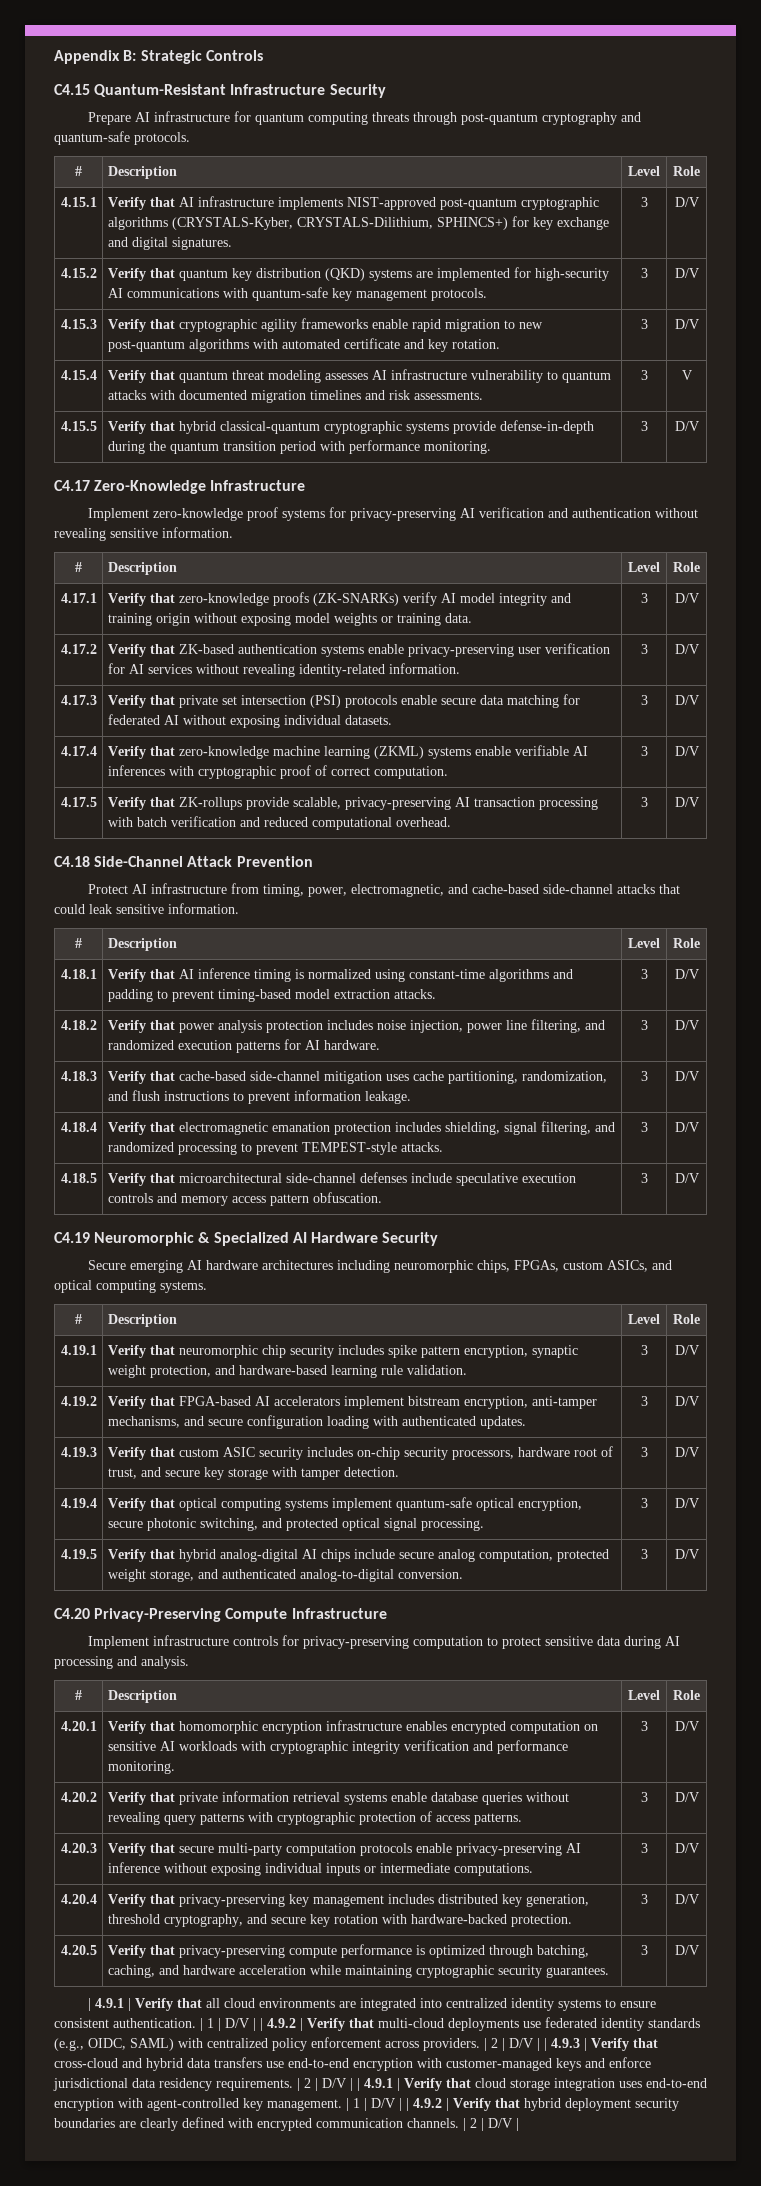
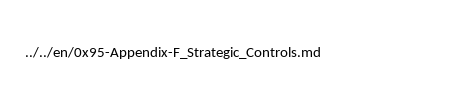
[54,50,263,64] [54,84,386,98] [87,111,641,125] [54,131,190,145] [75,166,82,176] [107,166,177,179] [628,166,660,176] [673,166,700,176] [60,197,97,207] [107,196,599,210] [107,216,609,230] [107,237,232,250] [640,197,648,207] [674,197,699,207] [60,268,97,278] [107,267,609,281] [107,287,487,301] [640,268,648,278] [674,268,699,278] [60,319,97,329] [107,318,543,332] [107,338,500,352] [640,319,648,329] [674,319,699,329] [60,370,97,380] [107,369,611,383] [107,390,483,403] [640,370,648,380] [681,370,692,380] [60,421,97,431] [107,420,594,434] [107,440,491,454] [640,421,648,431] [674,421,699,431] [54,480,306,494] [87,507,698,521] [54,527,233,541] [75,562,82,572] [107,562,177,575] [628,562,660,572] [673,562,700,572] [60,593,97,603] [107,592,571,606] [107,613,472,626] [640,593,648,603] [674,593,699,603] [60,644,97,654] [107,643,610,657] [107,663,460,677] [640,644,648,654] [674,644,699,654] [60,695,97,705] [107,694,580,708] [107,714,392,728] [640,695,648,705] [674,695,699,705] [60,746,97,756] [107,745,588,759] [107,765,448,779] [640,746,648,756] [674,746,699,756] [60,797,97,807] [107,797,598,810] [107,816,451,830] [640,797,648,807] [674,797,699,807] [54,856,313,867] [87,883,680,897] [54,903,239,914] [75,938,82,948] [107,938,177,951] [628,938,660,948] [673,938,700,948] [60,969,97,979] [107,968,573,982] [107,989,436,1002] [640,969,648,979] [674,969,699,979] [60,1020,97,1030] [107,1019,605,1033] [107,1039,380,1053] [640,1020,648,1030] [674,1020,699,1030] [60,1071,97,1081] [107,1071,607,1084] [107,1090,411,1104] [640,1071,648,1081] [674,1071,699,1081] [60,1122,97,1132] [107,1121,615,1135] [107,1142,443,1155] [640,1122,648,1132] [674,1122,699,1132] [60,1173,97,1183] [107,1172,576,1186] [107,1192,382,1206] [640,1173,648,1183] [674,1173,699,1183] [54,1232,439,1246] [87,1260,672,1273] [54,1280,207,1293] [75,1314,82,1324] [107,1314,177,1327] [628,1314,660,1324] [673,1314,700,1324] [60,1345,97,1355] [107,1345,578,1358] [107,1365,467,1378] [640,1345,648,1355] [674,1345,699,1355] [60,1396,97,1406] [107,1396,597,1409] [107,1415,526,1429] [640,1396,648,1406] [674,1396,699,1406] [60,1447,97,1457] [107,1446,613,1460] [107,1467,399,1480] [640,1447,648,1457] [674,1447,699,1457] [60,1498,97,1508] [107,1497,582,1511] [107,1518,484,1531] [640,1498,648,1508] [674,1498,699,1508] [60,1549,97,1559] [107,1549,609,1562] [107,1569,463,1582] [640,1549,648,1559] [674,1549,699,1559] [54,1608,387,1622] [87,1635,680,1649] [54,1656,189,1669] [75,1690,82,1700] [107,1690,177,1703] [628,1690,660,1700] [673,1690,700,1700] [60,1721,97,1731] [107,1720,598,1734] [107,1740,568,1754] [107,1761,175,1774] [640,1721,648,1731] [674,1721,699,1731] [60,1792,97,1802] [107,1791,569,1805] [107,1811,522,1825] [640,1792,648,1802] [674,1792,699,1802] [60,1843,97,1853] [107,1843,581,1856] [107,1862,533,1876] [640,1843,648,1853] [674,1843,699,1853] [60,1894,97,1904] [107,1894,589,1907] [107,1914,572,1927] [640,1894,648,1904] [674,1894,699,1904] [60,1945,97,1955] [107,1944,589,1958] [107,1965,609,1978] [640,1945,648,1955] [674,1945,699,1955] [87,1998,656,2011] [54,2017,700,2031] [54,2037,658,2051] [54,2057,651,2071] [53,2078,707,2091] [54,2098,679,2111] [54,2117,519,2131] Appendix B: Strategic Controls // C4.15 Quantum-Resistant Infrastructure Security // Prepare AI infrastructure for quantum computing threats through post-quantum cryptography and quantum-safe protocols. // # | Description | Level | Role // 4.15.1 | Verify that AI infrastructure implements NIST-approved post-quantum cryptographic algorithms (CRYSTALS-Kyber, CRYSTALS-Dilithium, SPHINCS+) for key exchange and digital signatures. | 3 | D/V // 4.15.2 | Verify that quantum key distribution (QKD) systems are implemented for high-security AI communications with quantum-safe key management protocols. | 3 | D/V // 4.15.3 | Verify that cryptographic agility frameworks enable rapid migration to new post-quantum algorithms with automated certificate and key rotation. | 3 | D/V // 4.15.4 | Verify that quantum threat modeling assesses AI infrastructure vulnerability to quantum attacks with documented migration timelines and risk assessments. | 3 | V // 4.15.5 | Verify that hybrid classical-quantum cryptographic systems provide defense-in-depth during the quantum transition period with performance monitoring. | 3 | D/V // C4.17 Zero-Knowledge Infrastructure // Implement zero-knowledge proof systems for privacy-preserving AI verification and authentication without revealing sensitive information. // # | Description | Level | Role // 4.17.1 | Verify that zero-knowledge proofs (ZK-SNARKs) verify AI model integrity and training origin without exposing model weights or training data. | 3 | D/V // 4.17.2 | Verify that ZK-based authentication systems enable privacy-preserving user verification for AI services without revealing identity-related information. | 3 | D/V // 4.17.3 | Verify that private set intersection (PSI) protocols enable secure data matching for federated AI without exposing individual datasets. | 3 | D/V // 4.17.4 | Verify that zero-knowledge machine learning (ZKML) systems enable verifiable AI inferences with cryptographic proof of correct computation. | 3 | D/V // 4.17.5 | Verify that ZK-rollups provide scalable, privacy-preserving AI transaction processing with batch verification and reduced computational overhead. | 3 | D/V // C4.18 Side-Channel Attack Prevention // Protect AI infrastructure from timing, power, electromagnetic, and cache-based side-channel attacks that could leak sensitive information. // # | Description | Level | Role // 4.18.1 | Verify that AI inference timing is normalized using constant-time algorithms and padding to prevent timing-based model extraction attacks. | 3 | D/V // 4.18.2 | Verify that power analysis protection includes noise injection, power line filtering, and randomized execution patterns for AI hardware. | 3 | D/V // 4.18.3 | Verify that cache-based side-channel mitigation uses cache partitioning, randomization, and flush instructions to prevent information leakage. | 3 | D/V // 4.18.4 | Verify that electromagnetic emanation protection includes shielding, signal filtering, and randomized processing to prevent TEMPEST-style attacks. | 3 | D/V // 4.18.5 | Verify that microarchitectural side-channel defenses include speculative execution controls and memory access pattern obfuscation. | 3 | D/V // C4.19 Neuromorphic & Specialized AI Hardware Security // Secure emerging AI hardware architectures including neuromorphic chips, FPGAs, custom ASICs, and optical computing systems. // # | Description | Level | Role // 4.19.1 | Verify that neuromorphic chip security includes spike pattern encryption, synaptic weight protection, and hardware-based learning rule validation. | 3 | D/V // 4.19.2 | Verify that FPGA-based AI accelerators implement bitstream encryption, anti-tamper mechanisms, and secure configuration loading with authenticated updates. | 3 | D/V // 4.19.3 | Verify that custom ASIC security includes on-chip security processors, hardware root of trust, and secure key storage with tamper detection. | 3 | D/V // 4.19.4 | Verify that optical computing systems implement quantum-safe optical encryption, secure photonic switching, and protected optical signal processing. | 3 | D/V // 4.19.5 | Verify that hybrid analog-digital AI chips include secure analog computation, protected weight storage, and authenticated analog-to-digital conversion. | 3 | D/V // C4.20 Privacy-Preserving Compute Infrastructure // Implement infrastructure controls for privacy-preserving computation to protect sensitive data during AI processing and analysis. // # | Description | Level | Role // 4.20.1 | Verify that homomorphic encryption infrastructure enables encrypted computation on sensitive AI workloads with cryptographic integrity verification and performance monitoring. | 3 | D/V // 4.20.2 | Verify that private information retrieval systems enable database queries without revealing query patterns with cryptographic protection of access patterns. | 3 | D/V // 4.20.3 | Verify that secure multi-party computation protocols enable privacy-preserving AI inference without exposing individual inputs or intermediate computations. | 3 | D/V // 4.20.4 | Verify that privacy-preserving key management includes distributed key generation, threshold cryptography, and secure key rotation with hardware-backed protection. | 3 | D/V // 4.20.5 | Verify that privacy-preserving compute performance is optimized through batching, caching, and hardware acceleration while maintaining cryptographic security guarantees. | 3 | D/V // | 4.9.1 | Verify that all cloud environments are integrated into centralized identity systems to ensure consistent authentication. | 1 | D/V | | 4.9.2 | Verify that multi-cloud deployments use federated identity standards (e.g., OIDC, SAML) with centralized policy enforcement across providers. | 2 | D/V | | 4.9.3 | Verify that cross-cloud and hybrid data transfers use end-to-end encryption with customer-managed keys and enforce jurisdictional data residency requirements. | 2 | D/V | | 4.9.1 | Verify that cloud storage integration uses end-to-end encryption with agent-controlled key management. | 1 | D/V | | 4.9.2 | Verify that hybrid deployment security boundaries are clearly defined with encrypted communication channels. | 2 | D/V | -> [25,47,321,59] ../../en/0x95-Appendix-F_Strategic_Controls.md

